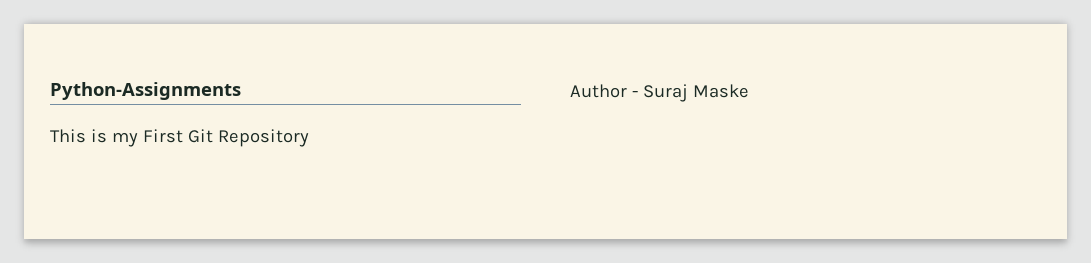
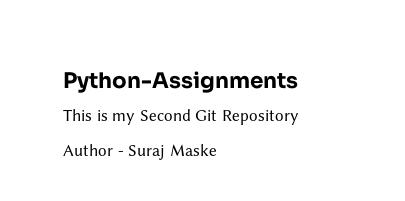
[142,129,183,143] First -> [139,109,191,121] Second

